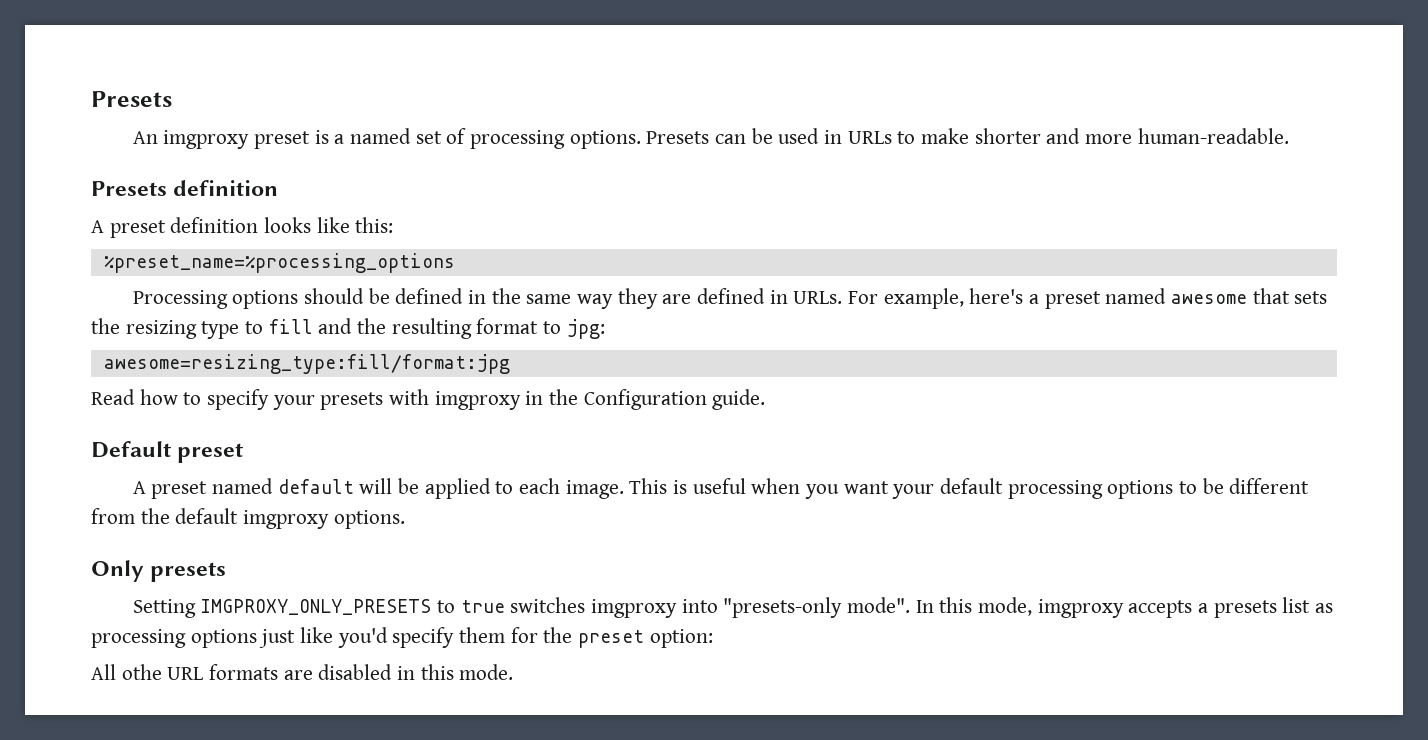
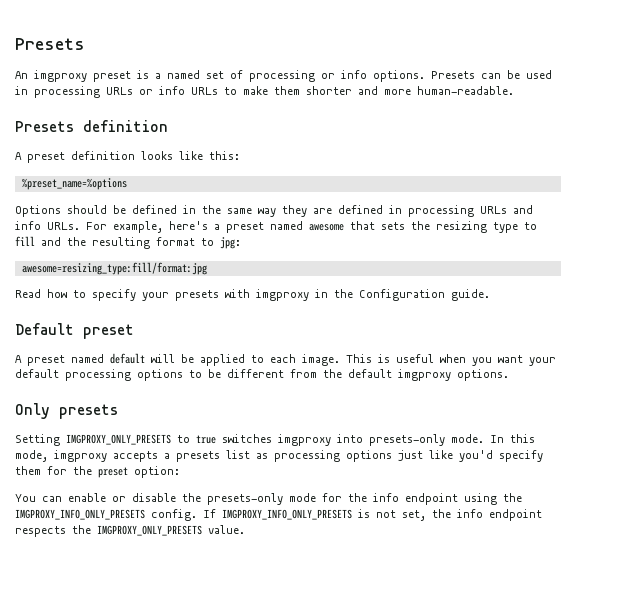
(565, 139) none -> [321,70,367,79] or info
(842, 137) none -> [34,86,185,98] processing URLs or info
(969, 136) none -> [274,86,300,95] them
[103,253,455,273] [132,290,299,309] %preset_name=%processing_options // Processing options -> [21,178,127,190] [15,205,61,217] %preset_name=%options // Options
(788, 297) none -> [408,205,533,217] [15,221,41,230] processing URLs and info
[723,597,910,618] "presets-only mode". -> [369,434,484,446] presets-only mode.
[91,664,514,680] All othe URL formats are disabled in this mode. -> [15,493,522,505] [15,509,542,521] [15,525,245,537] You can enable or disable the presets-only mode for the info endpoint using the IMGPROXY_INFO_ONLY_PRESETS config. If IMGPROXY_INFO_ONLY_PRESETS is not set, the info endpoint respects the IMGPROXY_ONLY_PRESETS value.

